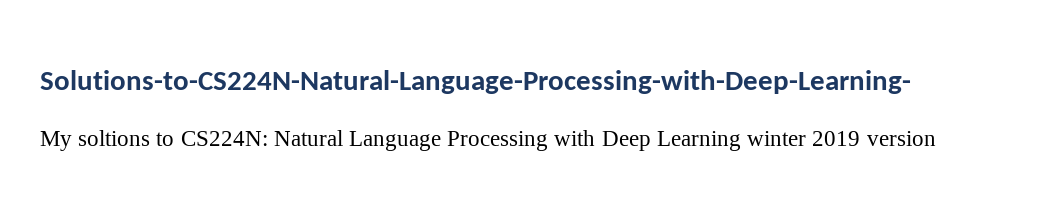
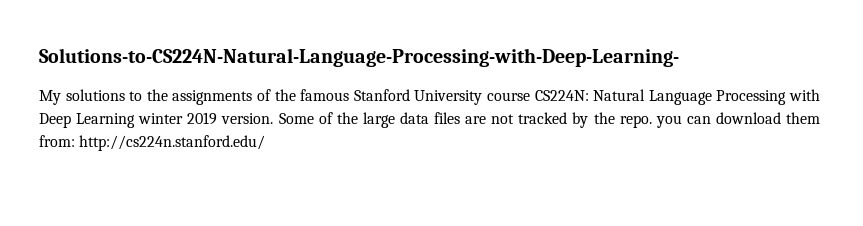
[78,130,175,146] soltions to -> [65,89,530,105] solutions to the assignments of the famous Stanford University course
[866,131,936,146] version -> [221,112,821,128] [39,135,266,151] version. Some of the large data files are not tracked by the repo. you can download them from: http://cs224n.stanford.edu/

